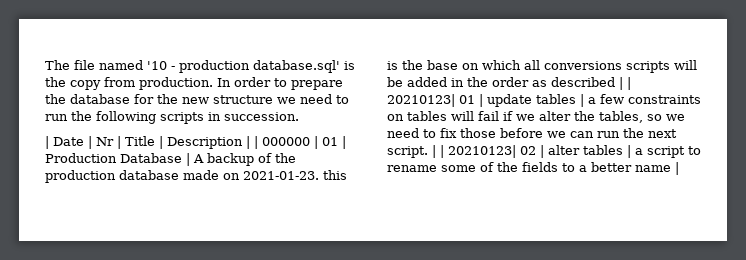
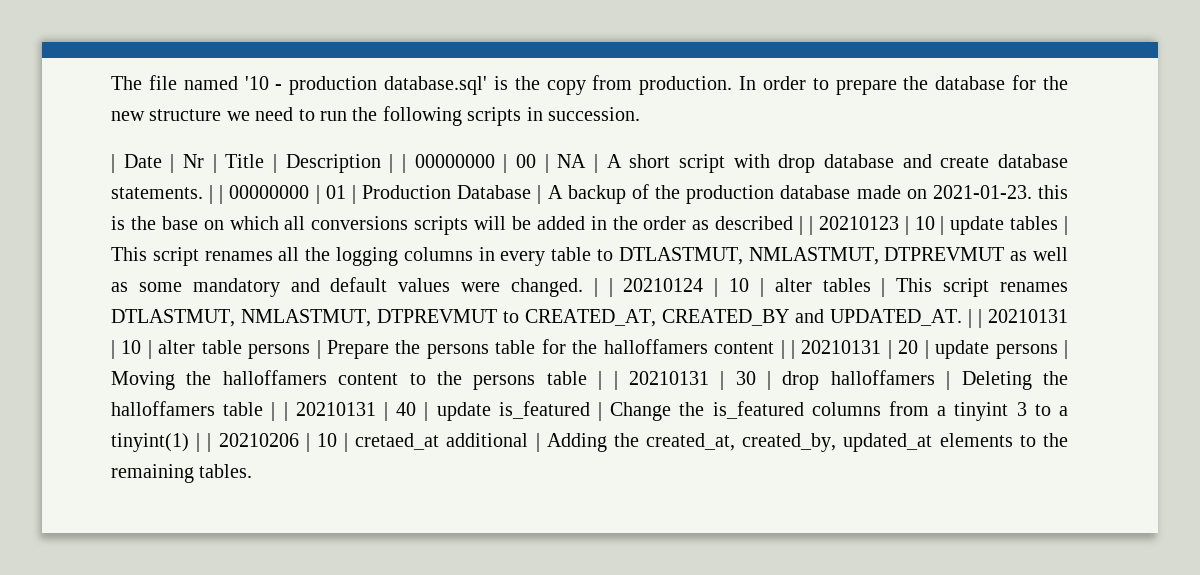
[262,137,310,146] 000000 -> [414,154,1068,173] [111,185,310,204] 00000000 | 00 | NA | A short script with drop database and create database statements. | | 00000000
[387,94,475,107] 20210123| 01 -> [818,216,935,235] 20210123 | 10
[588,94,701,104] [387,111,685,123] [387,128,677,138] [387,145,701,158] [387,162,679,175] a few constraints on tables will fail if we alter the tables, so we need to fix those before we can run the next script. | | 20210123| 02 | alter tables | a script to rename some of the fields to a better name | -> [111,247,1068,266] [111,277,1069,297] [111,309,1068,328] [111,339,1068,359] [111,370,1069,390] [111,401,1069,421] [111,433,1068,452] [111,464,253,483] This script renames all the logging columns in every table to DTLASTMUT, NMLASTMUT, DTPREVMUT as well as some mandatory and default values were changed. | | 20210124 | 10 | alter tables | This script renames DTLASTMUT, NMLASTMUT, DTPREVMUT to CREATED_AT, CREATED_BY and UPDATED_AT. | | 20210131 | 10 | alter table persons | Prepare the persons table for the halloffamers content | | 20210131 | 20 | update persons | Moving the halloffamers content to the persons table | | 20210131 | 30 | drop halloffamers | Deleting the halloffamers table | | 20210131 | 40 | update is_featured | Change the is_featured columns from a tinyint 3 to a tinyint(1) | | 20210206 | 10 | cretaed_at additional | Adding the created_at, created_by, updated_at elements to the remaining tables.

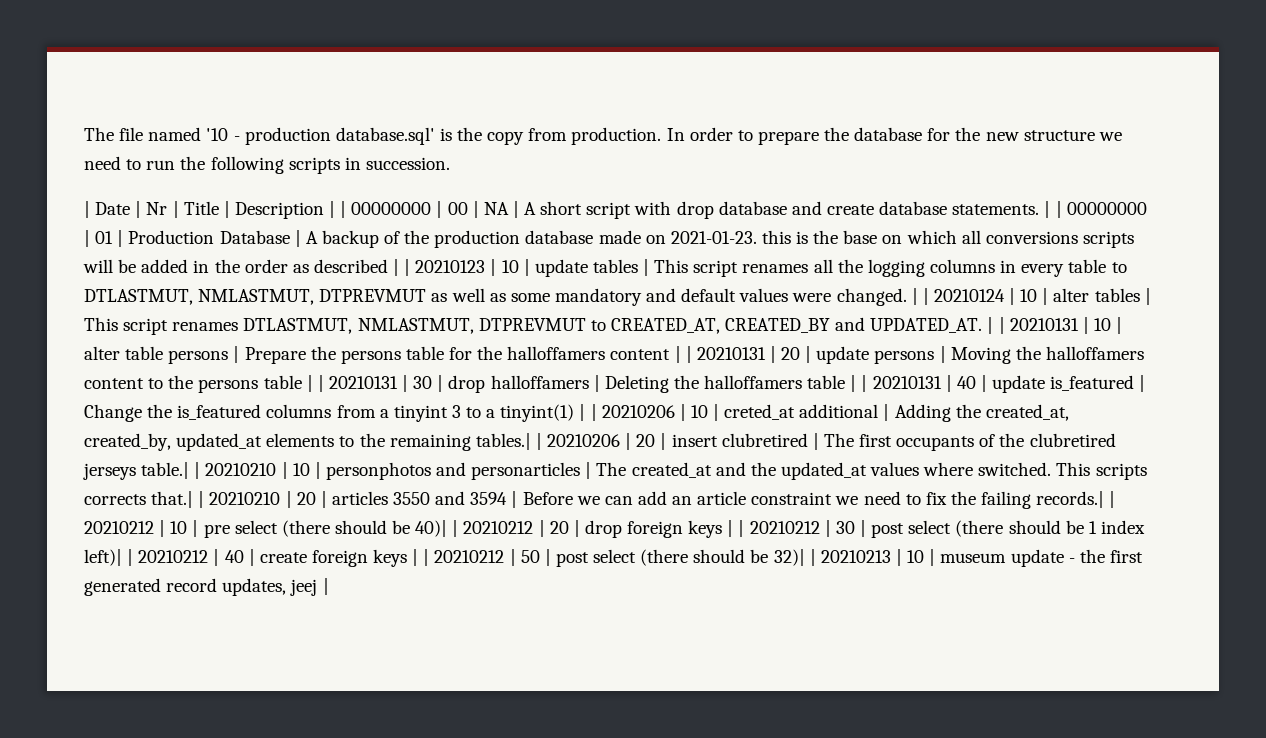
[355,433,440,450] cretaed_at -> [724,404,796,420] creted_at
[199,464,253,478] tables. -> [475,433,1116,451] [83,462,1147,480] [84,491,1116,509] [84,520,1145,538] [84,549,1143,567] [84,578,329,596] tables.| | 20210206 | 20 | insert clubretired | The first occupants of the clubretired jerseys table.| | 20210210 | 10 | personphotos and personarticles | The created_at and the updated_at values where switched. This scripts corrects that.| | 20210210 | 20 | articles 3550 and 3594 | Before we can add an article constraint we need to fix the failing records.| | 20210212 | 10 | pre select (there should be 40)| | 20210212 | 20 | drop foreign keys | | 20210212 | 30 | post select (there should be 1 index left)| | 20210212 | 40 | create foreign keys | | 20210212 | 50 | post select (there should be 32)| | 20210213 | 10 | museum update - the first generated record updates, jeej |

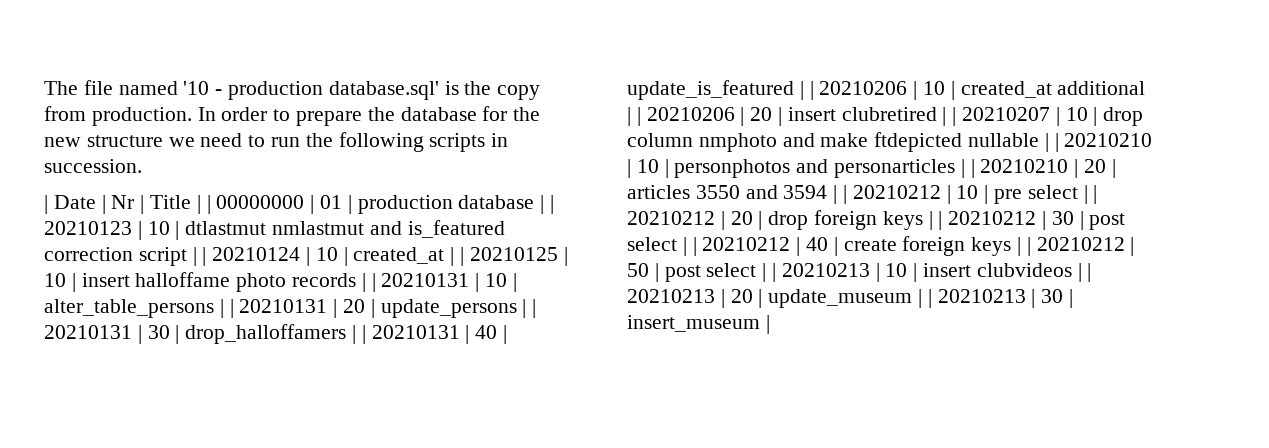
[234,201,1051,219] Description | | 00000000 | 00 | NA | A short script with drop database and create database statements. | -> (201, 204) none
[128,230,1134,248] [83,259,388,273] Production Database | A backup of the production database made on 2021-01-23. this is the base on which all conversions scripts will be added in the order as described -> [357,195,535,214] production database
[534,259,1127,277] [84,288,907,306] update tables | This script renames all the logging columns in every table to DTLASTMUT, NMLASTMUT, DTPREVMUT as well as some mandatory and default values were changed. -> [185,220,505,238] [44,247,187,266] dtlastmut nmlastmut and is_featured correction script
[1053,288,1151,305] [84,317,983,335] alter tables | This script renames DTLASTMUT, NMLASTMUT, DTPREVMUT to CREATED_AT, CREATED_BY and UPDATED_AT. -> [353,247,568,266] [44,272,357,292] created_at | | 20210125 | 10 | insert halloffame photo records
[84,346,671,364] alter table persons | Prepare the persons table for the halloffamers content -> [44,299,214,318] alter_table_persons
[816,346,1144,364] [84,375,302,393] update persons | Moving the halloffamers content to the persons table -> [380,299,517,318] update_persons
[448,375,846,393] drop halloffamers | Deleting the halloffamers table -> [185,324,347,344] drop_halloffamers
[992,375,1146,393] [84,404,575,422] update is_featured | Change the is_featured columns from a tinyint 3 to a tinyint(1) -> [627,80,794,100] update_is_featured
[724,404,796,420] creted_at -> [960,81,1052,98] created_at
[894,404,1069,422] [84,433,531,451] Adding the created_at, created_by, updated_at elements to the remaining tables.| -> (631, 116) none
[823,433,1116,451] [83,462,190,480] The first occupants of the clubretired jerseys table.| -> [952,107,1144,126] [627,132,1049,152] | 20210207 | 10 | drop column nmphoto and make ftdepicted nullable |
[596,462,1147,480] [84,491,194,508] The created_at and the updated_at values where switched. This scripts corrects that.| -> (965, 168) none
[522,491,1105,509] Before we can add an article constraint we need to fix the failing records.| -> (838, 194) none
[281,520,448,537] (there should be 40)| -> [1083,185,1088,204] |
[955,520,1145,537] [84,549,122,566] (there should be 1 index left)| -> [682,237,687,256] |
[640,549,805,566] (there should be 32)| -> [762,263,767,282] |
[940,549,1143,567] [84,578,318,596] museum update - the first generated record updates, jeej -> [923,263,1092,282] [627,289,1074,308] [627,315,760,332] insert clubvideos | | 20210213 | 20 | update_museum | | 20210213 | 30 | insert_museum

